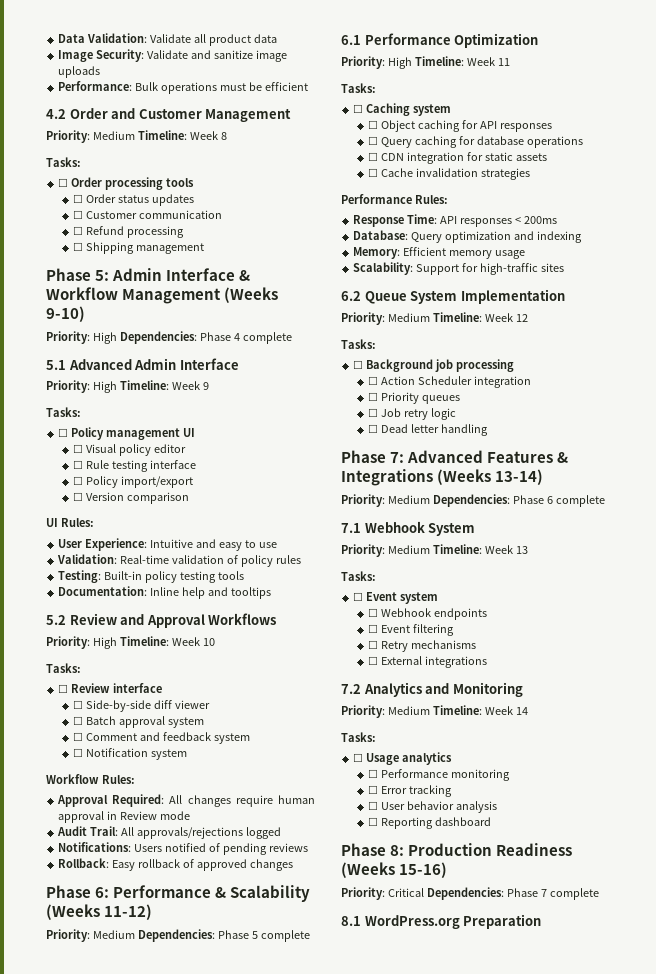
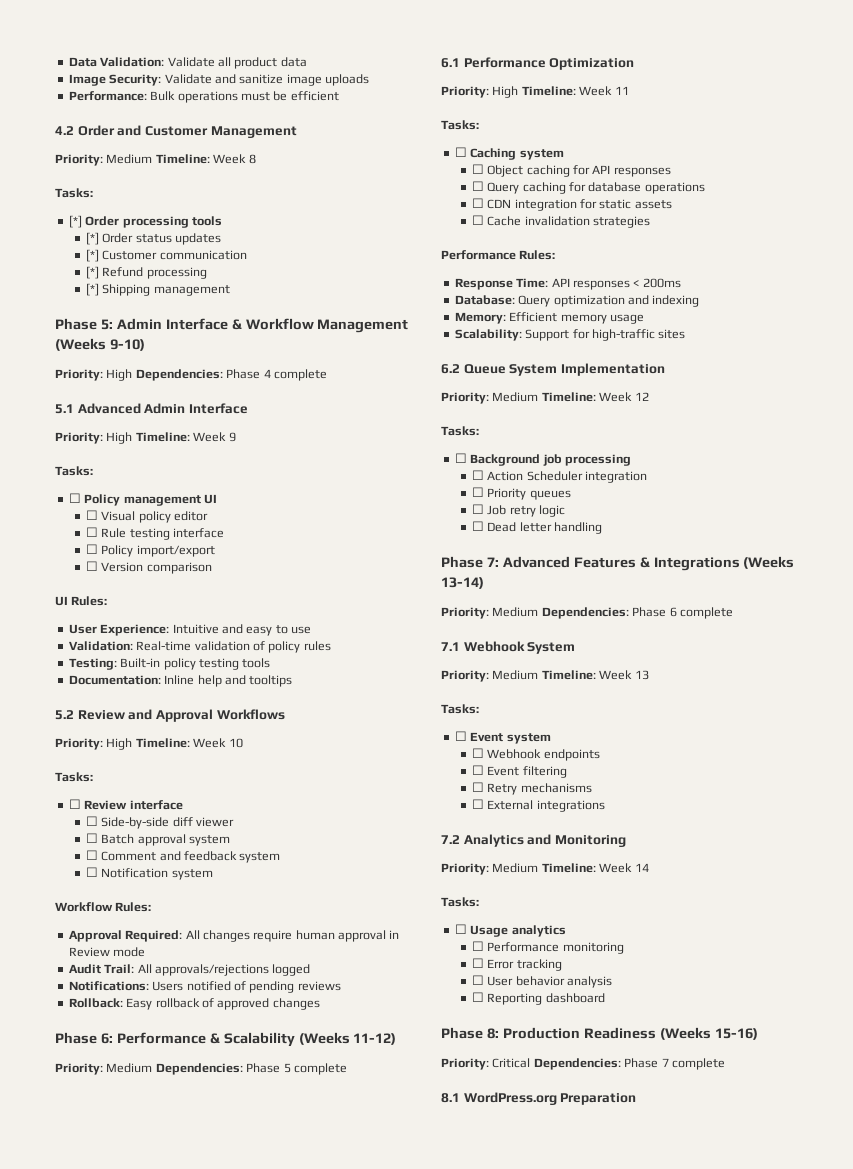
[58,178,69,187] ☐ -> [68,215,82,228] [*]
[73,194,84,203] ☐ -> [85,232,99,245] [*]
[73,210,84,219] ☐ -> [85,249,99,262] [*]
[73,226,84,235] ☐ -> [85,266,99,279] [*]
[73,242,84,251] ☐ -> [85,283,99,296] [*]

